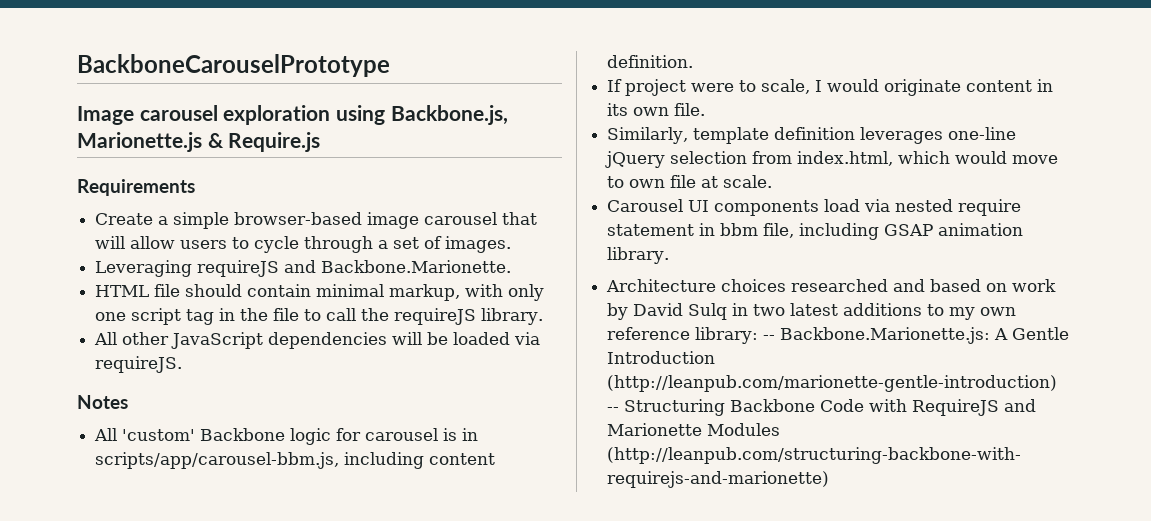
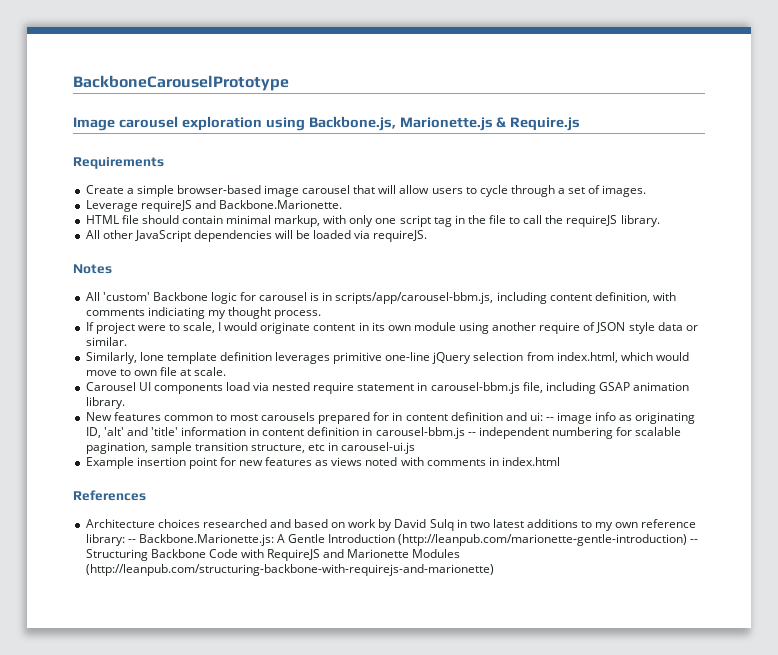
[95,260,193,277] Leveraging -> [85,200,138,212] Leverage
[607,55,694,68] definition. -> [594,292,676,303] [85,307,322,319] definition, with comments indiciating my thought process.
[674,103,706,116] file. -> [413,322,698,334] [85,337,127,346] module using another require of JSON style data or similar.
(689, 135) none -> [139,352,164,361] lone
(944, 135) none -> [333,352,383,364] primitive
[720,223,759,236] bbm -> [430,382,520,394] carousel-bbm.js
(670, 255) none -> [85,412,696,424] [85,427,682,439] [85,442,416,454] [85,457,560,469] [73,490,146,501] // New features common to most carousels prepared for in content definition and ui: -- image info as originating ID, 'alt' and 'title' information in content definition in carousel-bbm.js -- independent numbering for scalable pagination, sample transition structure, etc in carousel-ui.js // Example insertion point for new features as views noted with comments in index.html // References

